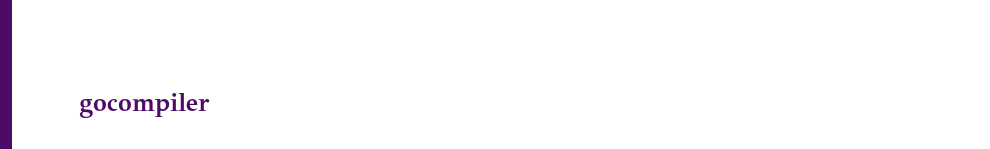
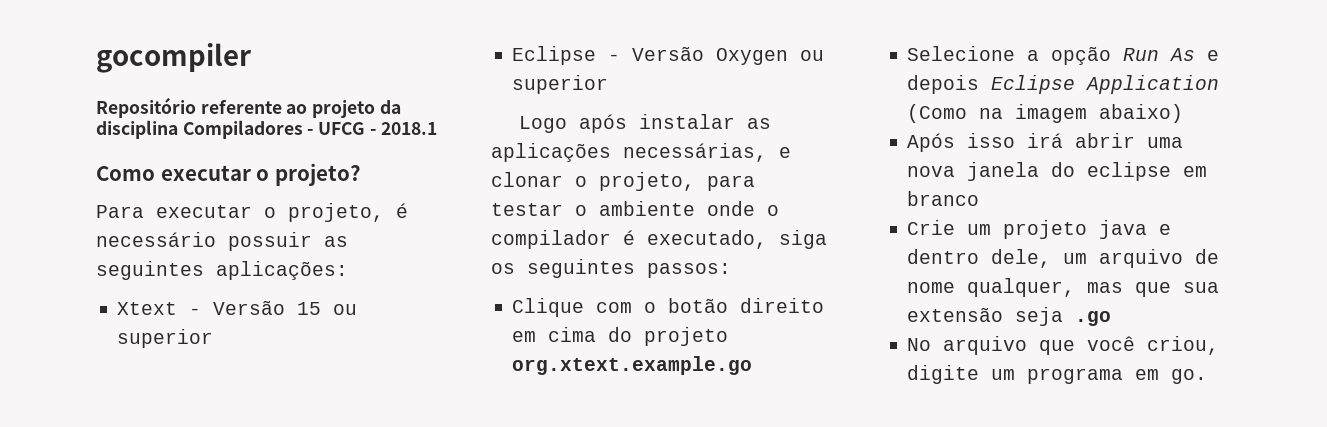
(210, 105) none -> [96,97,401,118] [96,120,437,139] [96,163,361,186] [96,203,408,222] [96,232,348,251] [96,261,348,280] [117,300,358,315] [117,329,214,348] [512,46,825,65] [512,75,609,94] [518,114,771,133] [491,143,791,162] [491,172,755,191] [491,201,779,216] [491,230,827,249] [491,259,731,278] [512,298,825,317] [512,327,729,346] [512,356,753,375] [907,46,1220,65] [907,75,1220,94] [907,104,1184,123] [907,133,1184,152] [907,162,1208,181] [907,191,980,206] [907,220,1172,239] [907,249,1220,268] [907,278,1220,297] [907,307,1112,326] [907,336,1220,355] [907,365,1208,384] // Repositório referente ao projeto da disciplina Compiladores - UFCG - 2018.1 // Como executar o projeto? // Para executar o projeto, é necessário possuir as seguintes aplicações: // Xtext - Versão 15 ou superior // Eclipse - Versão Oxygen ou superior // Logo após instalar as aplicações necessárias, e clonar o projeto, para testar o ambiente onde o compilador é executado, siga os seguintes passos: // Clique com o botão direito em cima do projeto org.xtext.example.go // Selecione a opção Run As e depois Eclipse Application (Como na imagem abaixo) // Após isso irá abrir uma nova janela do eclipse em branco // Crie um projeto java e dentro dele, um arquivo de nome qualquer, mas que sua extensão seja .go // No arquivo que você criou, digite um programa em go.

